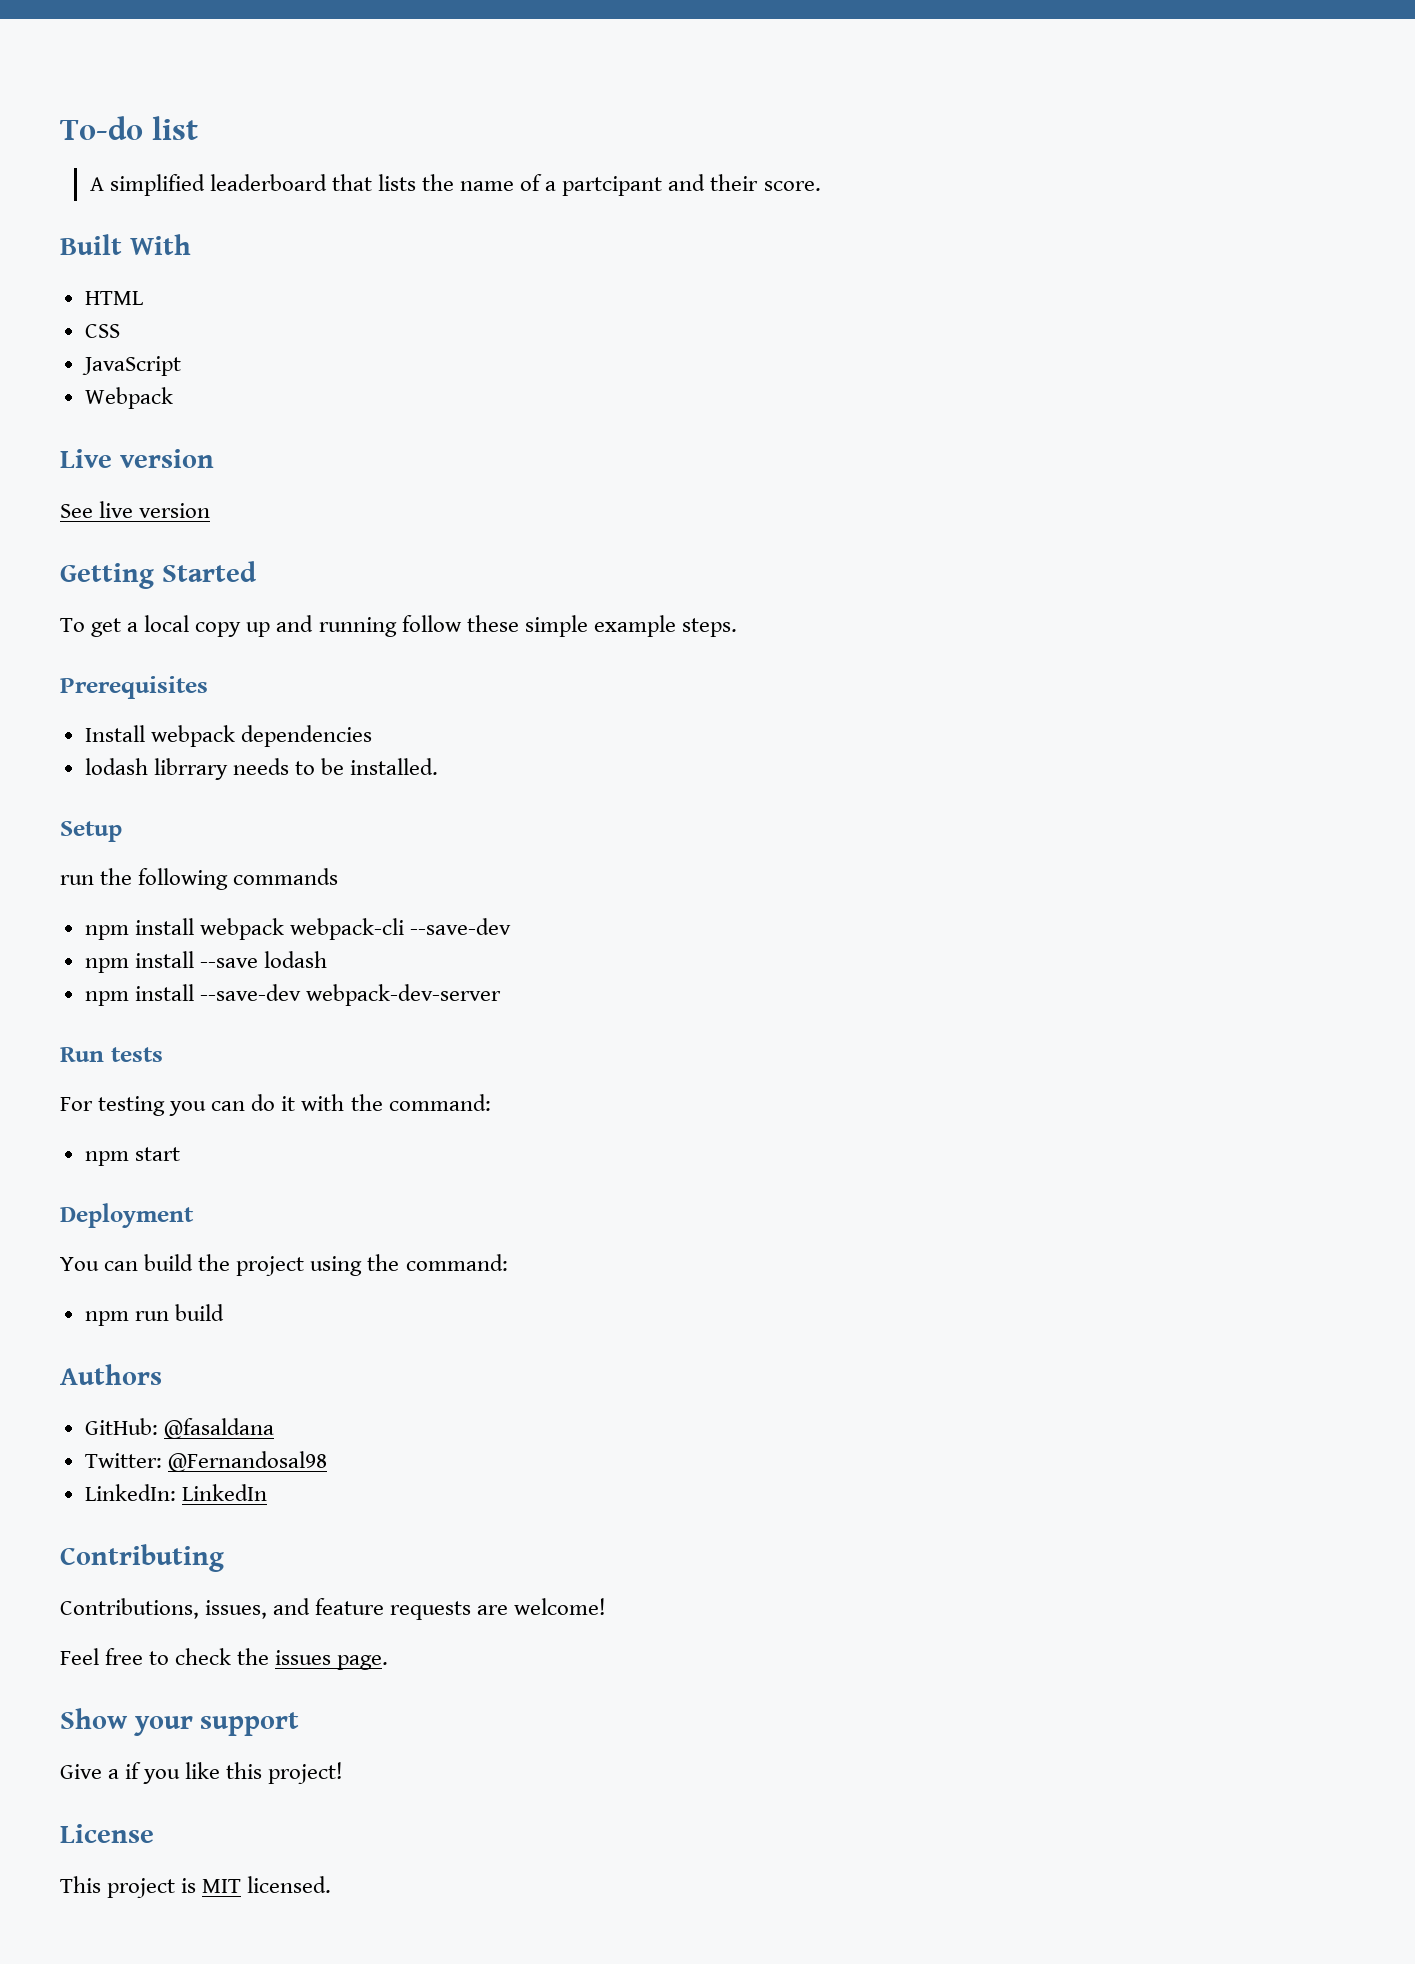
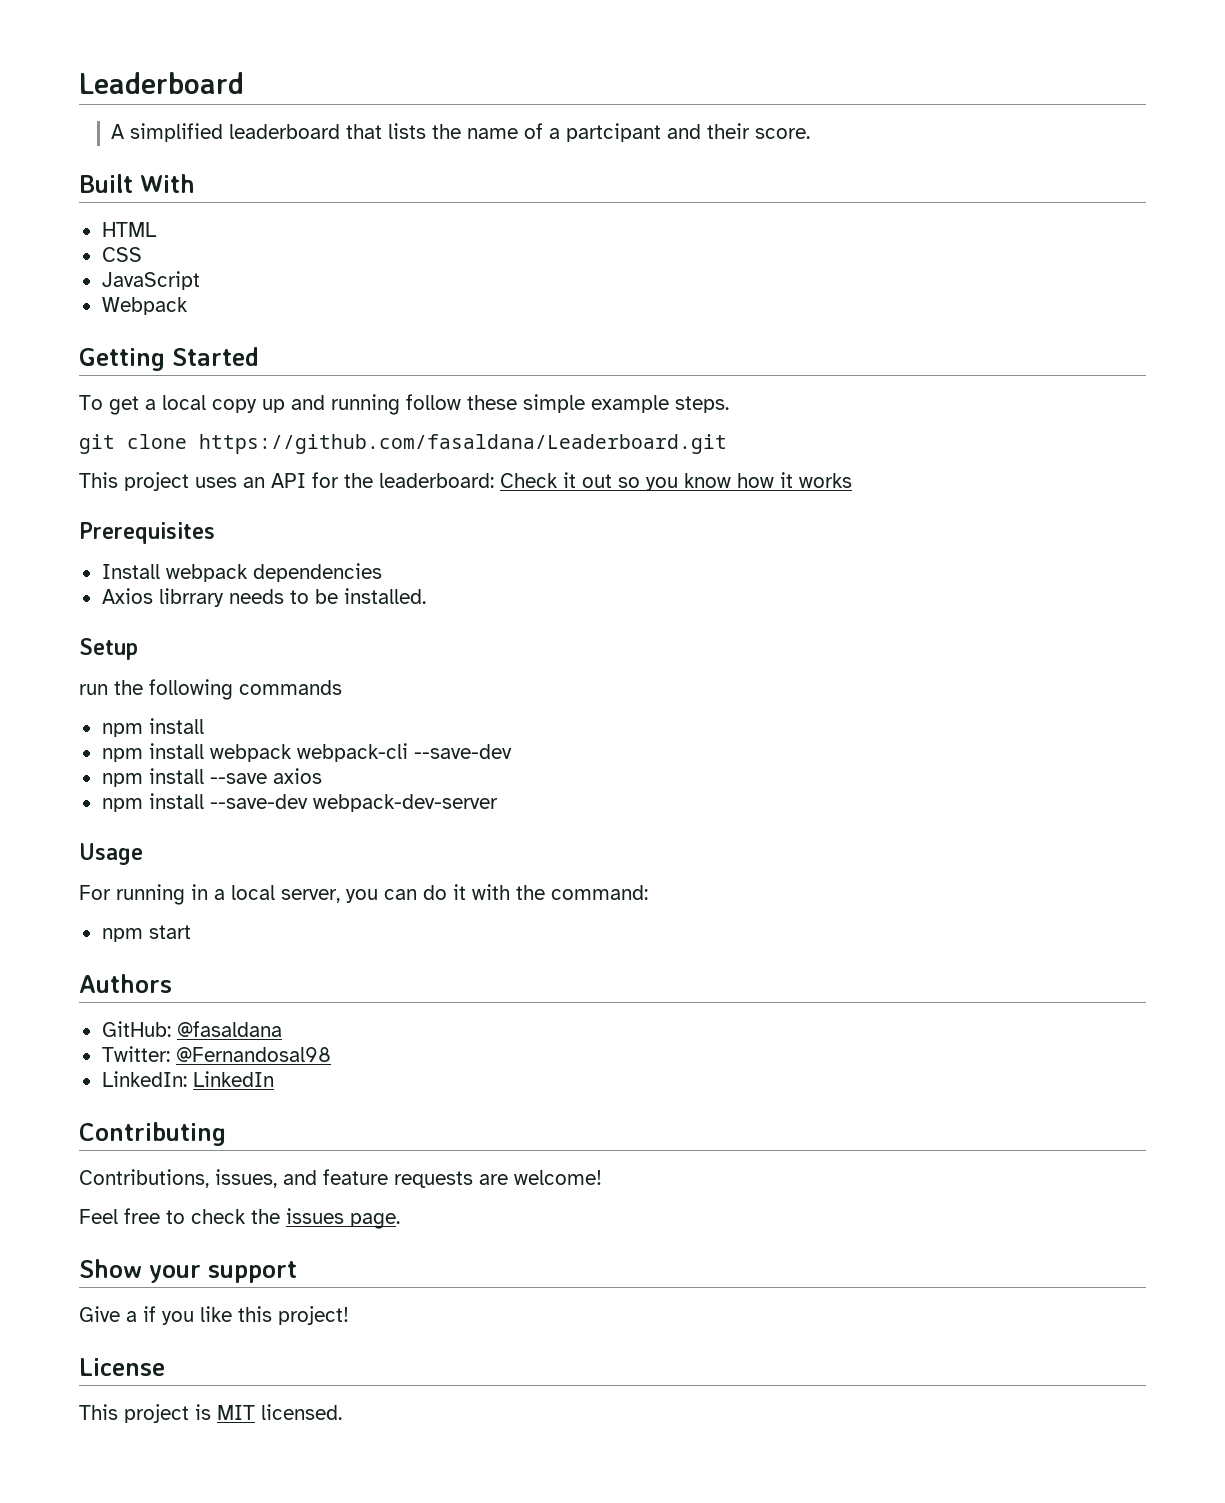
[60,116,198,140] To-do list -> [79,72,244,94] Leaderboard
[60,449,214,468] [60,501,211,518] // Live version // See live version -> (188, 306) none
(737, 627) none -> [79,434,727,454] [79,472,852,491] // git clone https://github.com/fasaldana/Leaderboard.git // This project uses an API for the leaderboard: Check it out so you know how it works
[84,758,148,775] lodash -> [101,588,153,604] Axios
(194, 926) none -> [101,743,204,762] // npm install
[263,951,327,968] lodash -> [272,768,322,784] axios
[60,1047,163,1062] Run tests -> [79,843,143,865] Usage
[98,1096,166,1116] testing -> [116,884,340,905] running in a local server,
[60,1203,194,1228] [60,1254,508,1276] [84,1304,224,1326] // Deployment // You can build the project using the command: // npm run build -> (191, 932) none

